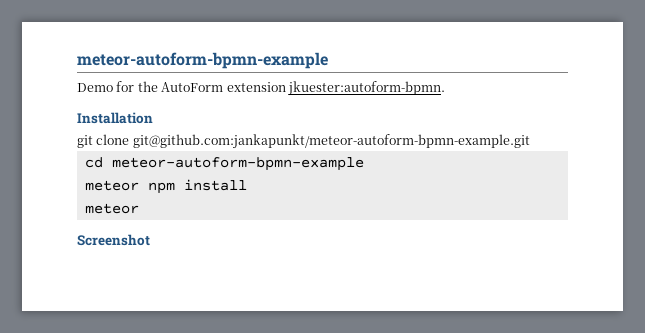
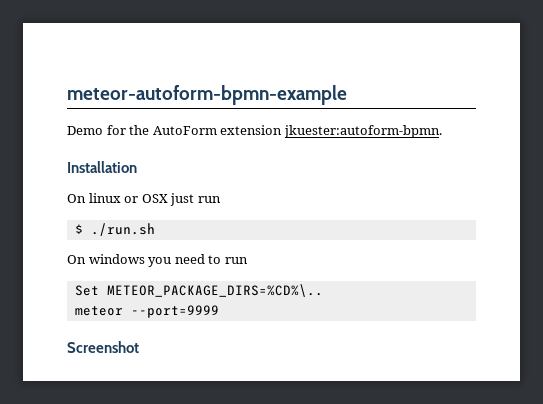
[77,134,530,149] [84,157,364,171] [84,179,247,194] [84,203,139,214] git clone git@github.com:jankapunkt/meteor-autoform-bpmn-example.git // cd meteor-autoform-bpmn-example // meteor npm install // meteor -> [67,193,221,206] [74,223,155,236] [67,254,248,267] [74,284,323,297] [74,305,219,318] On linux or OSX just run // $ ./run.sh // On windows you need to run // Set METEOR_PACKAGE_DIRS=%CD%\.. // meteor --port=9999

